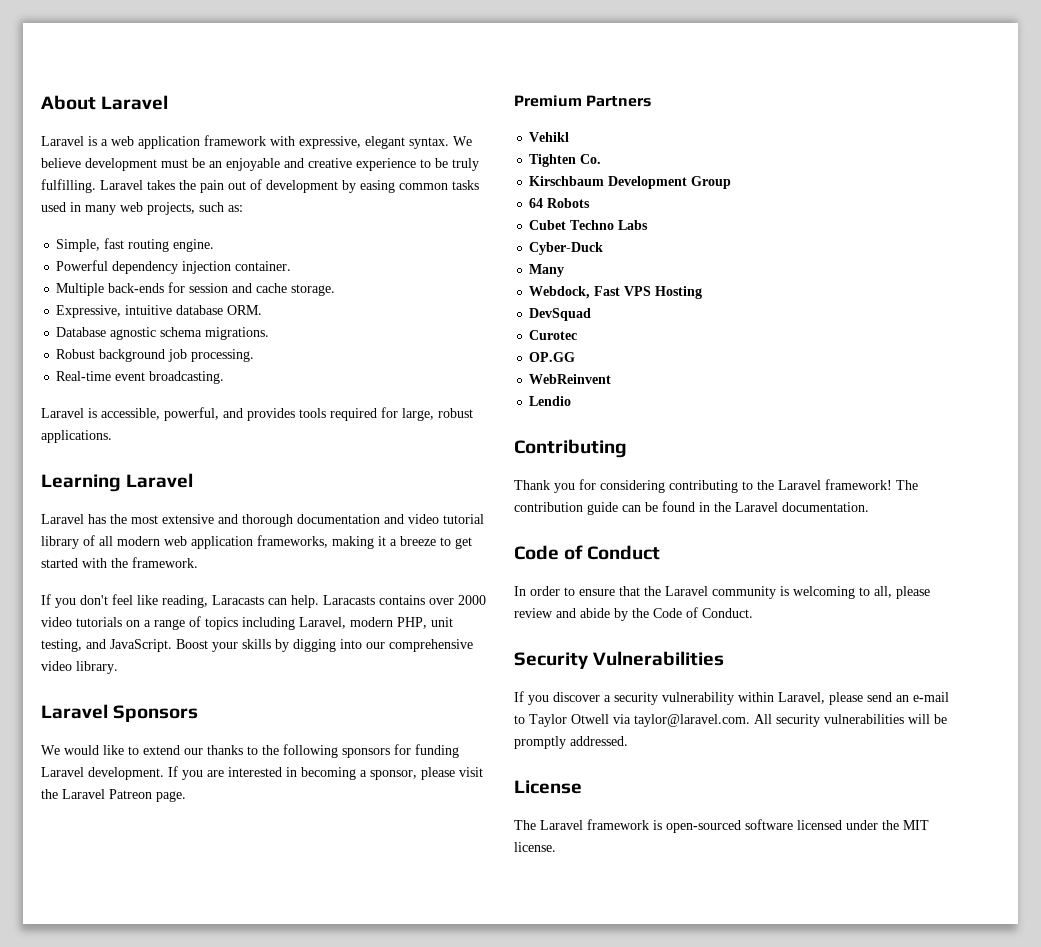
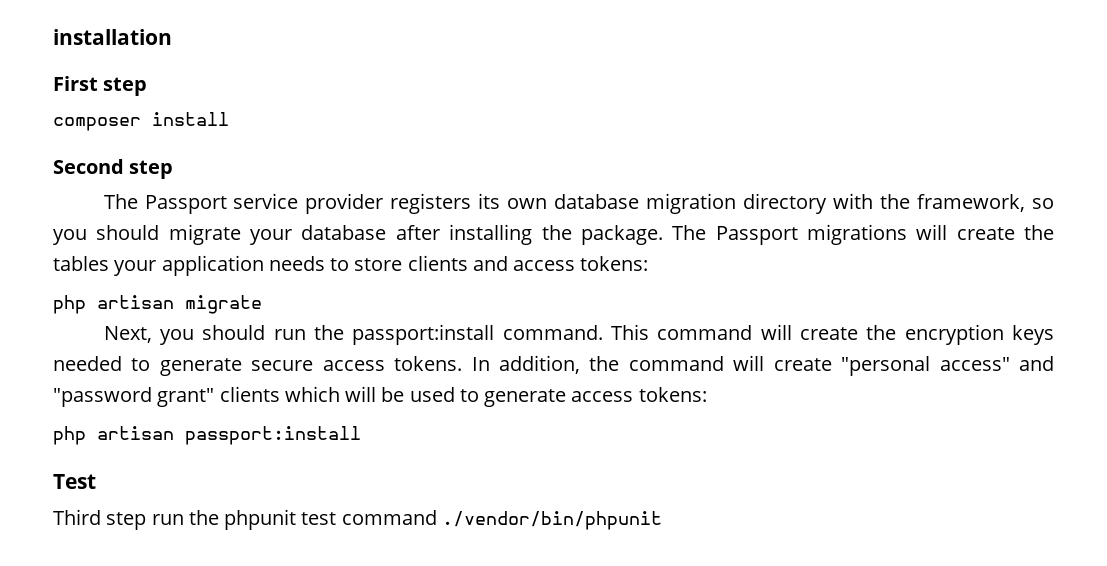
[41,95,169,110] [41,135,472,149] [41,158,479,171] [41,179,479,193] [41,202,243,215] [56,238,215,252] [56,260,292,274] [56,282,336,296] [56,305,263,318] [56,327,270,340] [56,349,255,362] [56,371,225,384] [41,407,473,421] [41,430,112,443] [41,473,194,492] [41,514,484,527] [41,535,472,549] [41,557,198,568] [41,594,486,608] [41,616,453,630] [41,639,473,652] [41,661,118,674] [41,704,199,722] [41,744,459,758] [41,766,483,780] [41,789,186,802] [514,95,652,107] [529,132,570,142] [529,154,602,167] [529,176,732,189] [529,198,591,208] [529,220,649,230] [529,242,604,255] [529,264,565,277] [529,286,703,299] [529,308,592,321] [529,330,578,340] [529,352,576,362] [529,374,612,384] [529,396,572,406] [514,439,627,458] [514,479,918,493] [514,501,869,515] [514,545,661,560] [514,586,930,599] [514,607,753,621] [514,651,725,669] [514,691,949,705] [514,714,947,727] [514,736,628,749] [514,780,582,794] [514,819,929,833] [514,842,556,852] About Laravel // Laravel is a web application framework with expressive, elegant syntax. We believe development must be an enjoyable and creative experience to be truly fulfilling. Laravel takes the pain out of development by easing common tasks used in many web projects, such as: // Simple, fast routing engine. // Powerful dependency injection container. // Multiple back-ends for session and cache storage. // Expressive, intuitive database ORM. // Database agnostic schema migrations. // Robust background job processing. // Real-time event broadcasting. // Laravel is accessible, powerful, and provides tools required for large, robust applications. // Learning Laravel // Laravel has the most extensive and thorough documentation and video tutorial library of all modern web application frameworks, making it a breeze to get started with the framework. // If you don't feel like reading, Laracasts can help. Laracasts contains over 2000 video tutorials on a range of topics including Laravel, modern PHP, unit testing, and JavaScript. Boost your skills by digging into our comprehensive video library. // Laravel Sponsors // We would like to extend our thanks to the following sponsors for funding Laravel development. If you are interested in becoming a sponsor, please visit the Laravel Patreon page. // Premium Partners // Vehikl // Tighten Co. // Kirschbaum Development Group // 64 Robots // Cubet Techno Labs // Cyber-Duck // Many // Webdock, Fast VPS Hosting // DevSquad // Curotec // OP.GG // WebReinvent // Lendio // Contributing // Thank you for considering contributing to the Laravel framework! The contribution guide can be found in the Laravel documentation. // Code of Conduct // In order to ensure that the Laravel community is welcoming to all, please review and abide by the Code of Conduct. // Security Vulnerabilities // If you discover a security vulnerability within Laravel, please send an e-mail to Taylor Otwell via taylor@laravel.com. All security vulnerabilities will be promptly addressed. // License // The Laravel framework is open-sourced software licensed under the MIT license. -> [53,29,172,45] [53,76,148,96] [53,112,229,131] [53,159,174,179] [103,193,1055,214] [53,224,1055,245] [53,255,649,276] [53,295,262,314] [103,324,1055,345] [53,355,1054,376] [53,386,707,407] [53,426,361,445] [53,474,96,489] [53,509,662,530] installation // First step // composer install // Second step // The Passport service provider registers its own database migration directory with the framework, so you should migrate your database after installing the package. The Passport migrations will create the tables your application needs to store clients and access tokens: // php artisan migrate // Next, you should run the passport:install command. This command will create the encryption keys needed to generate secure access tokens. In addition, the command will create "personal access" and "password grant" clients which will be used to generate access tokens: // php artisan passport:install // Test // Third step run the phpunit test command ./vendor/bin/phpunit

